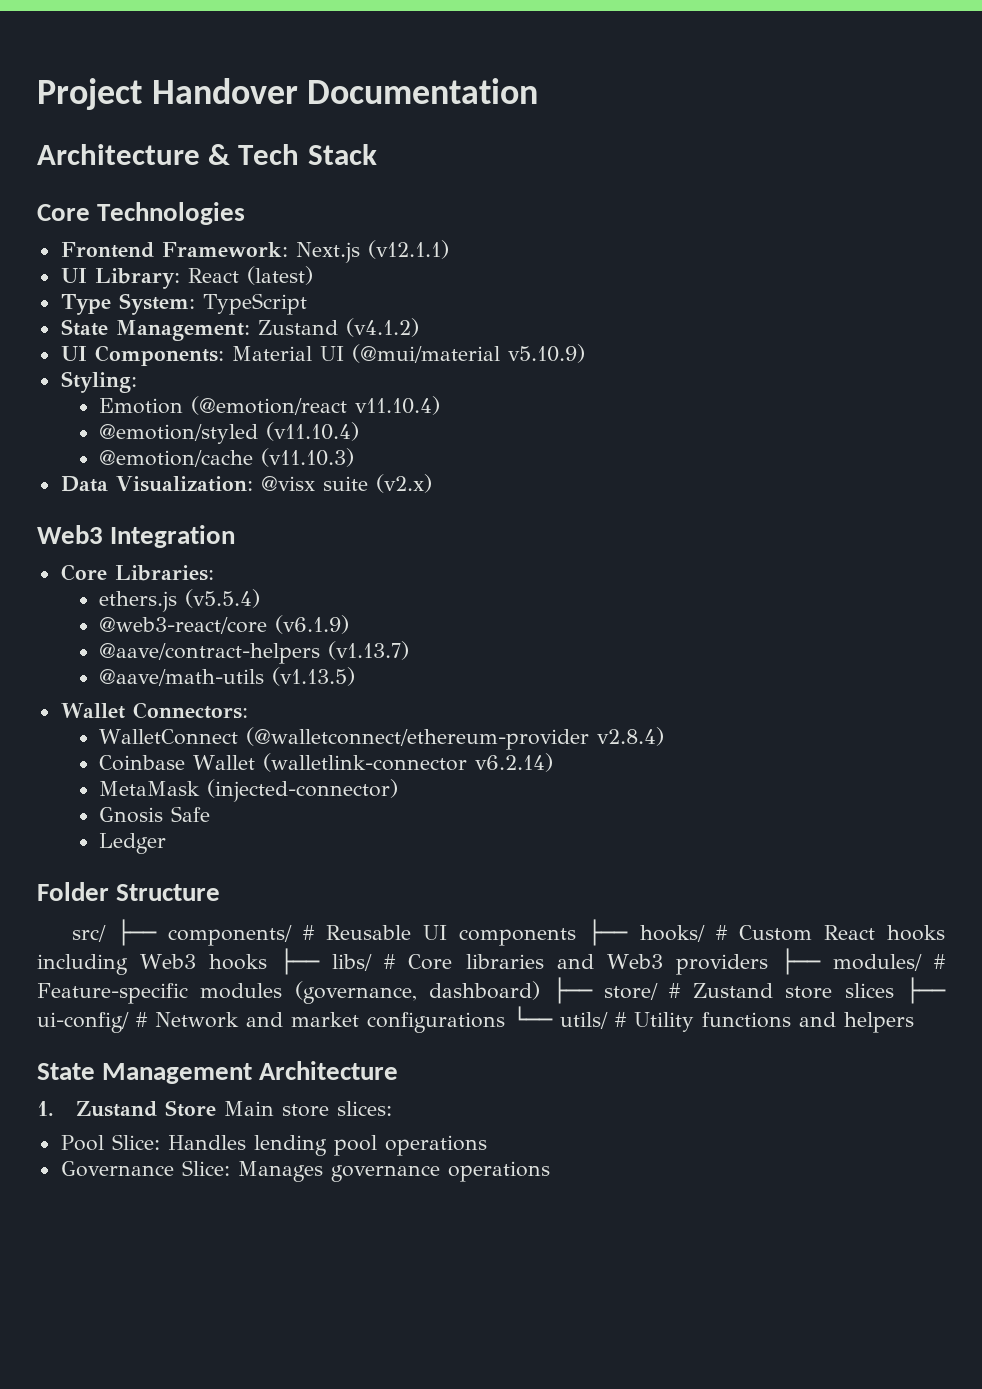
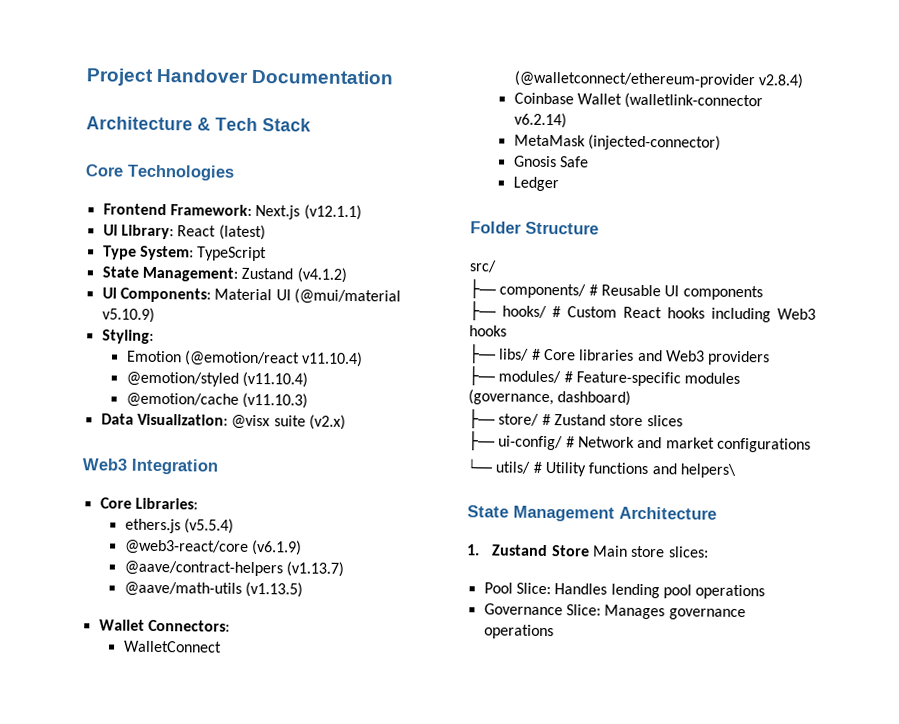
(106, 933) none -> (497, 266) //
(577, 937) none -> (763, 293) //
(268, 962) none -> (507, 331) //
(768, 964) none -> (771, 358) //
(541, 990) none -> (632, 398) //
(894, 990) none -> (683, 421) //
(505, 1022) none -> (811, 445) //
[844,1012,914,1033] helpers -> [679,463,736,478] helpers\

